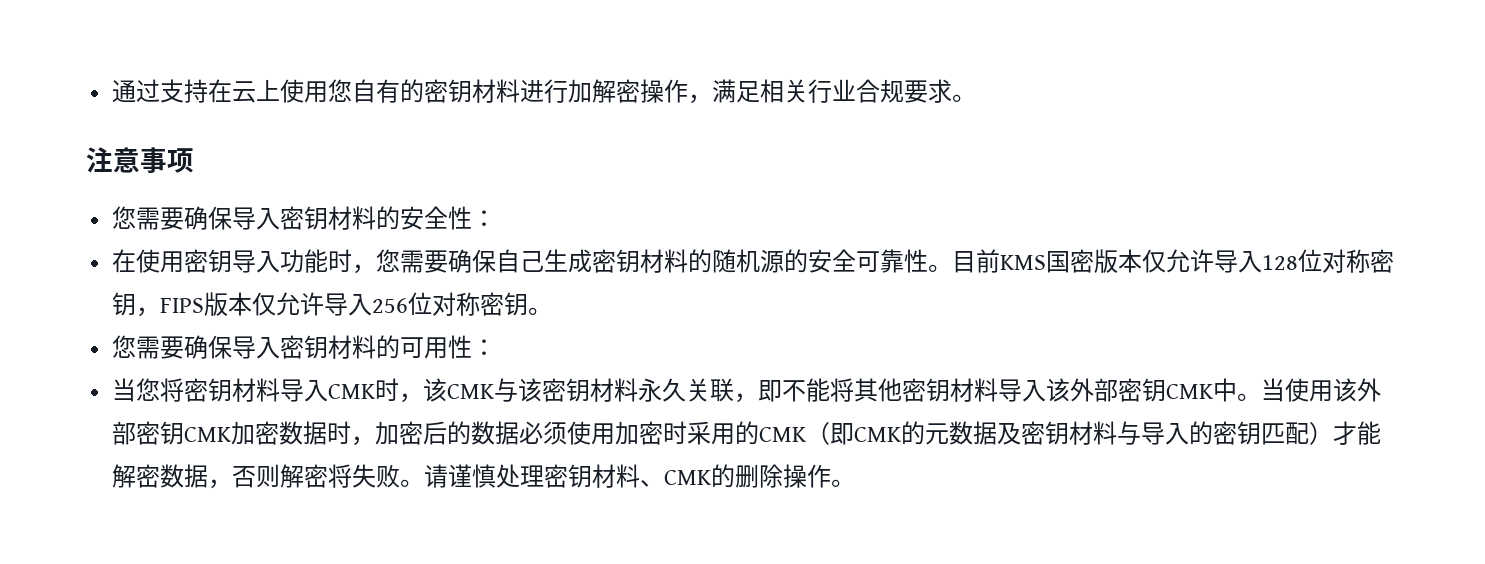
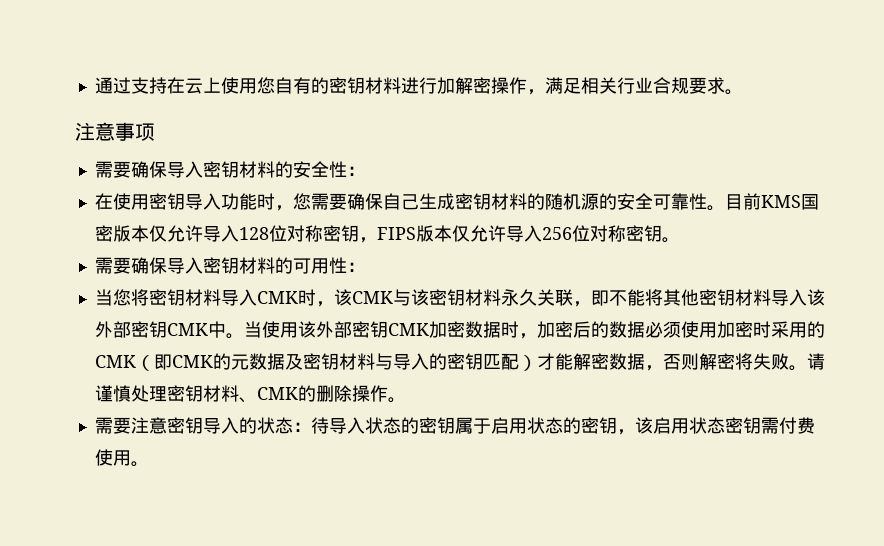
[112,206,137,229] 您 -> (155, 132) none
[112,335,137,358] 您 -> (680, 240) none
(856, 483) none -> [94,417,815,435] [94,449,149,467] // 需要注意密钥导入的状态：待导入状态的密钥属于启用状态的密钥，该启用状态密钥需付费使用。

